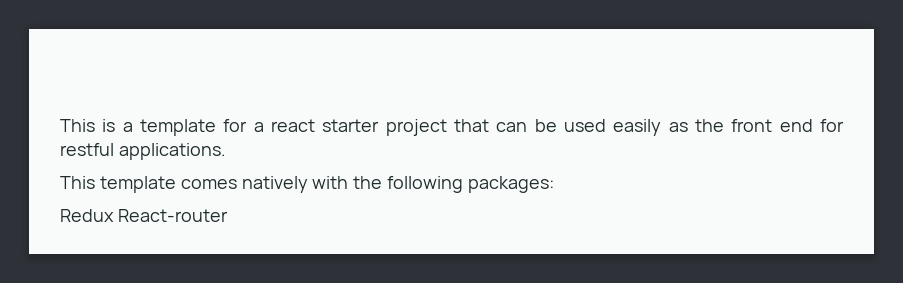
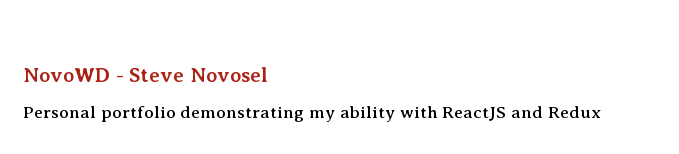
[60,119,845,136] [60,143,226,160] [60,176,555,193] [60,209,228,222] This is a template for a react starter project that can be used easily as the front end for restful applications. // This template comes natively with the following packages: // Redux React-router -> [23,67,268,82] [23,106,601,122] NovoWD - Steve Novosel // Personal portfolio demonstrating my ability with ReactJS and Redux

